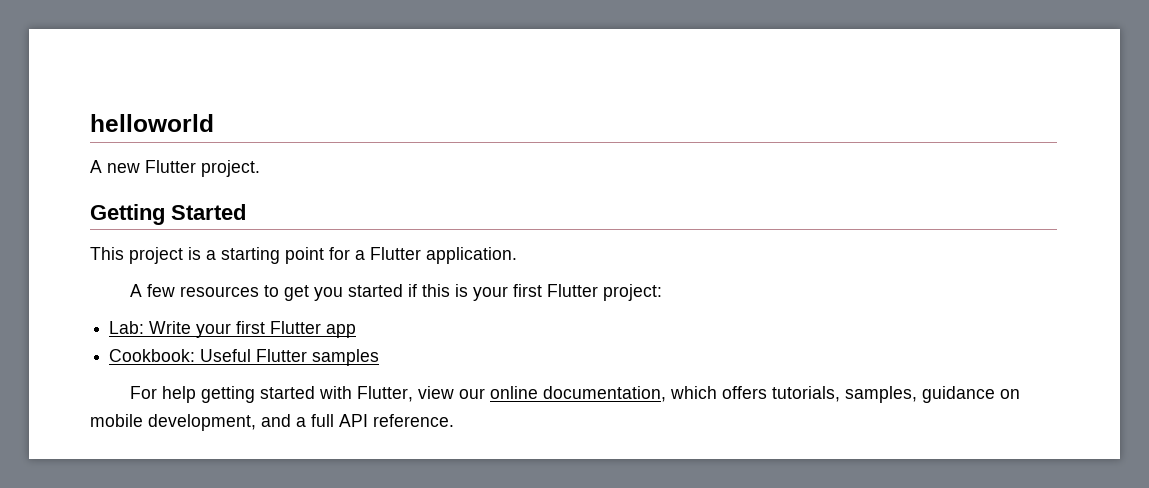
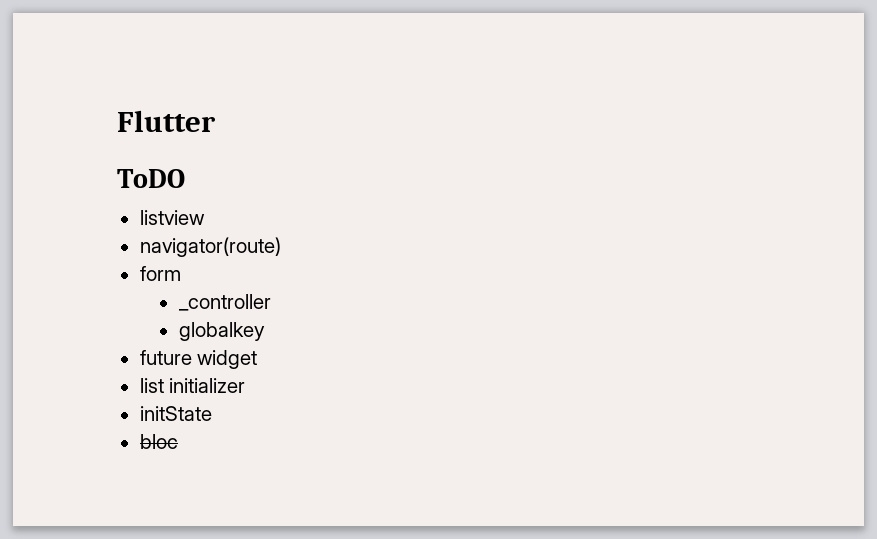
[90,114,214,132] [90,160,260,177] [90,204,246,225] [90,247,517,264] [130,284,663,301] [109,321,357,338] [109,349,380,366] [130,386,1021,403] [90,414,454,431] helloworld // A new Flutter project. // Getting Started // This project is a starting point for a Flutter application. // A few resources to get you started if this is your first Flutter project: // Lab: Write your first Flutter app // Cookbook: Useful Flutter samples // For help getting started with Flutter, view our online documentation, which offers tutorials, samples, guidance on mobile development, and a full API reference. -> [117,110,216,132] [117,169,185,188] [139,210,205,225] [139,237,281,257] [139,266,181,281] [178,294,271,311] [178,322,265,341] [139,350,258,369] [139,378,246,393] [139,406,212,421] [139,434,178,449] Flutter // ToDO // listview // navigator(route) // form // _controller // globalkey // future widget // list initializer // initState // bloc

